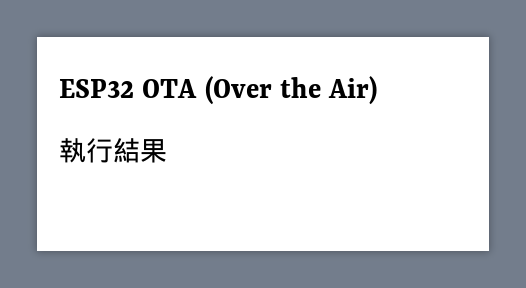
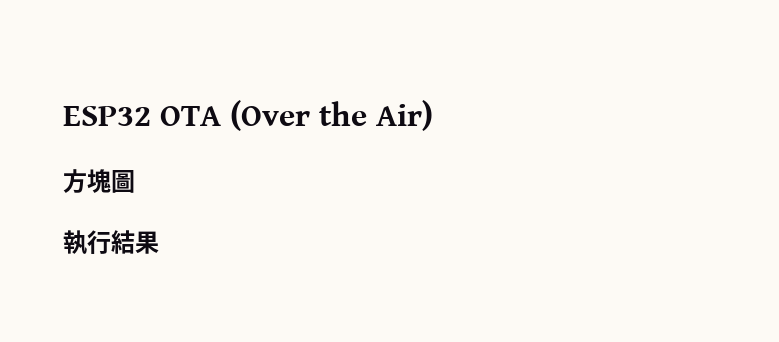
(378, 90) none -> [63,169,135,193] // 方塊圖

